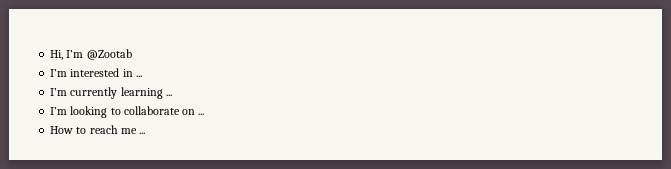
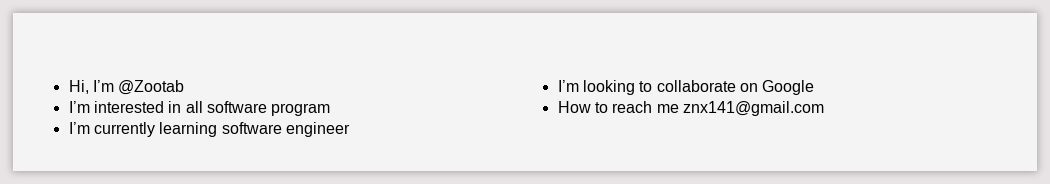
[135,75,142,77] ... -> [185,101,331,116] all software program
[165,94,172,96] ... -> [221,122,350,137] software engineer
[198,113,205,115] ... -> [762,80,815,95] Google
[139,132,146,134] ... -> [682,101,824,116] znx141@gmail.com

